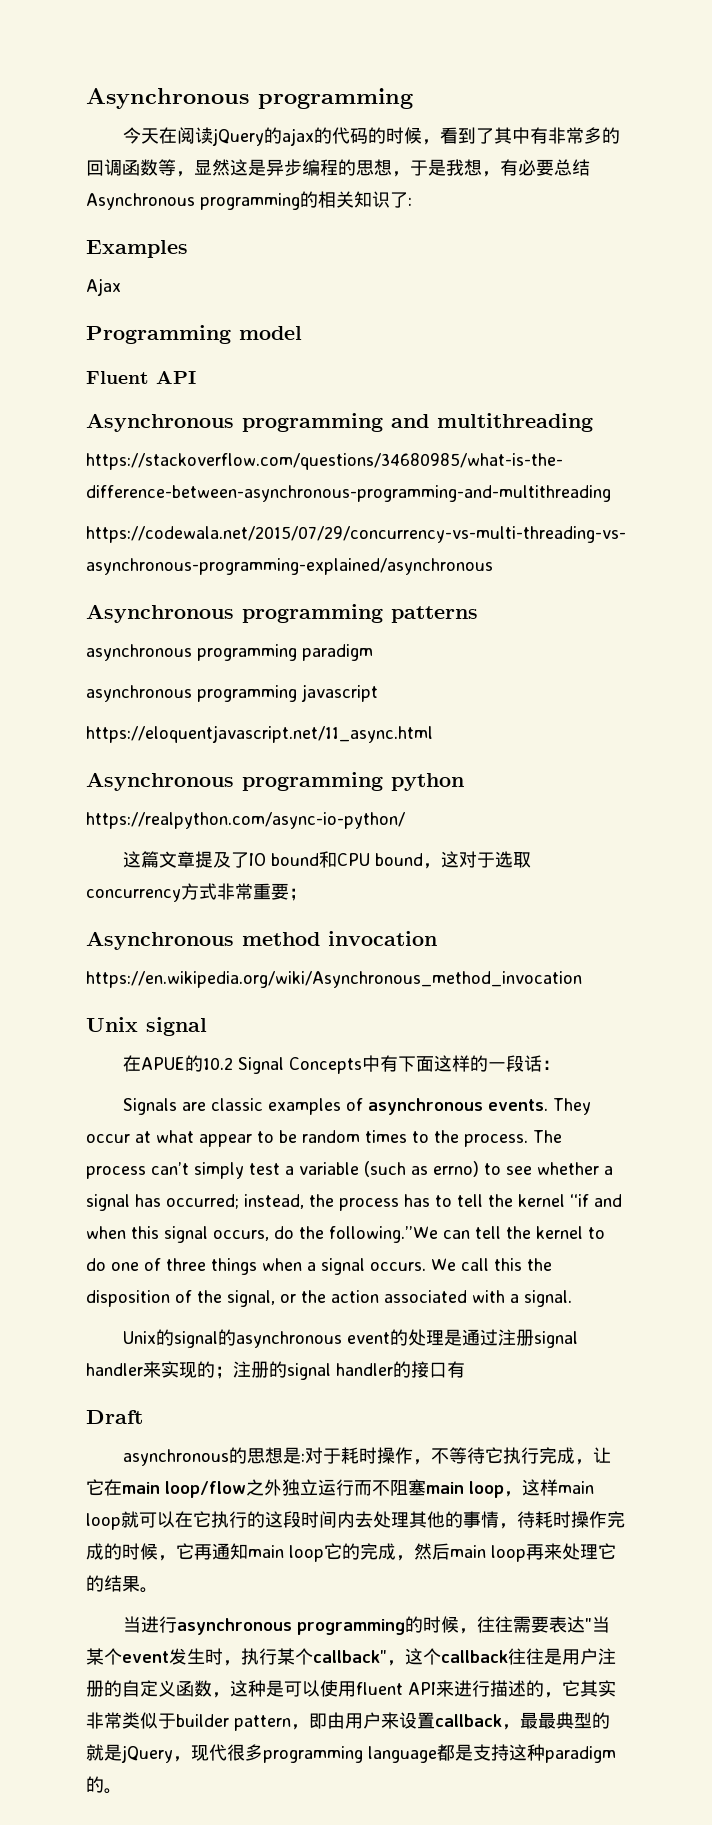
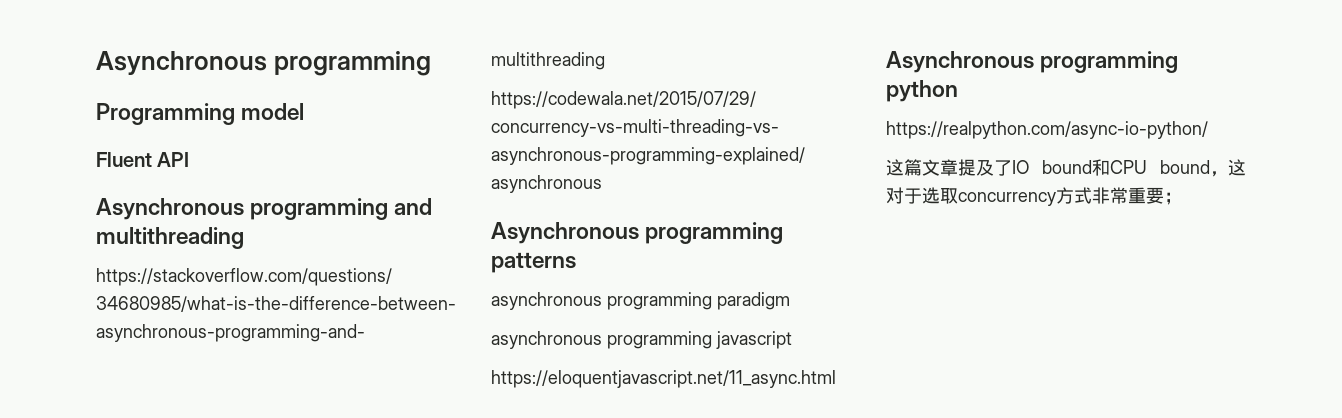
[86,88,413,109] [123,127,621,146] [86,159,590,177] [86,191,412,210] [86,240,188,258] [86,278,121,296] Asynchronous programming // 今天在阅读jQuery的ajax的代码的时候，看到了其中有非常多的回调函数等，显然这是异步编程的思想，于是我想，有必要总结Asynchronous programming的相关知识了: // Examples // Ajax -> [96,51,431,76] Asynchronous programming
[86,931,437,950] [86,971,582,988] [86,1017,207,1036] [123,1055,561,1074] [123,1098,592,1115] [86,1130,562,1147] [86,1161,613,1179] [86,1194,622,1211] [86,1226,605,1243] [86,1258,552,1275] [86,1290,572,1307] [123,1329,579,1348] [86,1361,465,1380] [86,1410,143,1424] [123,1447,612,1466] [86,1479,594,1498] [86,1511,625,1530] [86,1543,616,1562] [86,1575,158,1593] [123,1616,611,1635] [86,1648,616,1666] [86,1680,616,1698] [86,1712,610,1731] [86,1744,616,1763] [86,1776,122,1794] // Asynchronous method invocation // https://en.wikipedia.org/wiki/Asynchronous_method_invocation // Unix signal // 在APUE的10.2 Signal Concepts中有下面这样的一段话： // Signals are classic examples of asynchronous events. They occur at what appear to be random times to the process. The process can’t simply test a variable (such as errno) to see whether a signal has occurred; instead, the process has to tell the kernel ‘‘if and when this signal occurs, do the following.’’We can tell the kernel to do one of three things when a signal occurs. We call this the disposition of the signal, or the action associated with a signal. // Unix的signal的asynchronous event的处理是通过注册signal handler来实现的；注册的signal handler的接口有 // Draft // asynchronous的思想是:对于耗时操作，不等待它执行完成，让它在main loop/flow之外独立运行而不阻塞main loop，这样main loop就可以在它执行的这段时间内去处理其他的事情，待耗时操作完成的时候，它再通知main loop它的完成，然后main loop再来处理它的结果。 // 当进行asynchronous programming的时候，往往需要表达"当某个event发生时，执行某个callback"，这个callback往往是用户注册的自定义函数，这种是可以使用fluent API来进行描述的，它其实非常类似于builder pattern，即由用户来设置callback，最最典型的就是jQuery，现代很多programming language都是支持这种paradigm的。 -> (1182, 198) none

